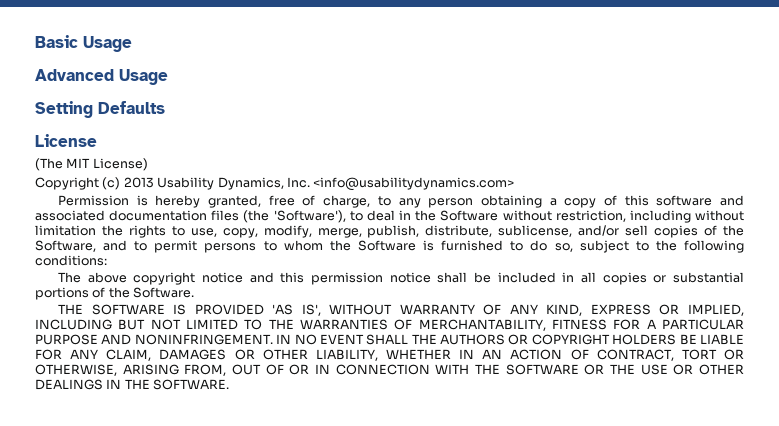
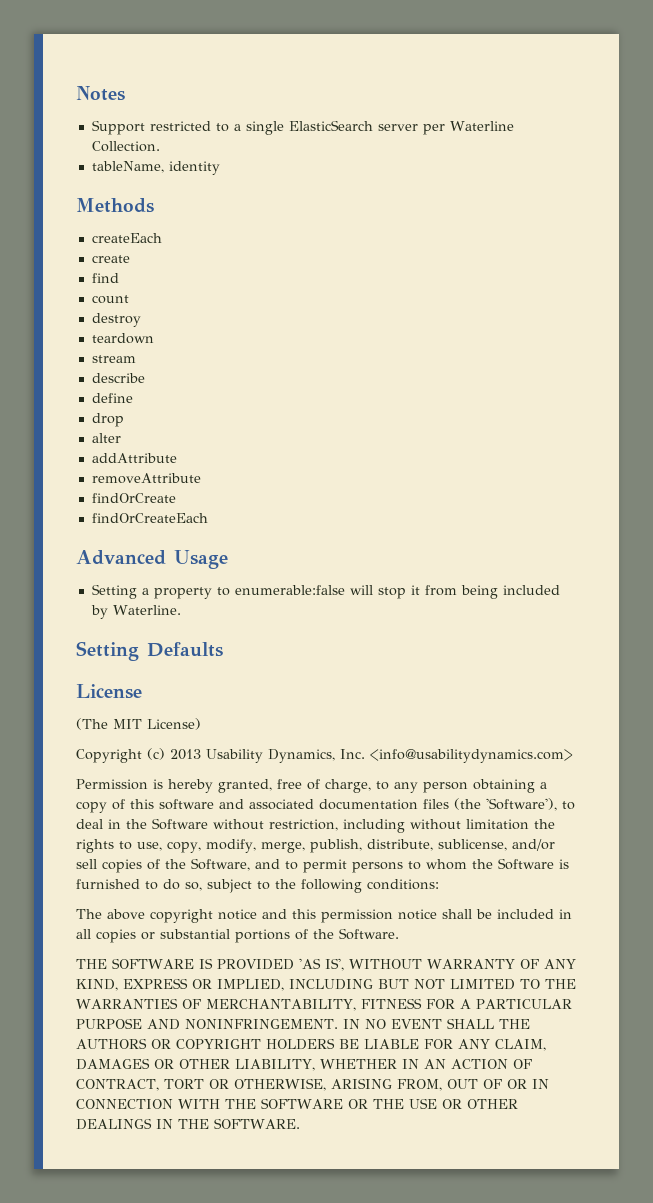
[35,35,132,52] [35,69,168,85] Basic Usage // Advanced Usage -> [76,86,125,101] [91,120,514,135] [91,141,160,152] [91,161,220,175] [76,198,154,213] [91,233,162,243] [91,255,130,263] [91,273,119,283] [91,295,129,304] [91,313,141,327] [91,333,154,344] [91,355,136,363] [91,373,145,383] [91,393,133,403] [91,413,124,427] [91,433,121,443] [91,453,177,463] [91,473,201,484] [91,493,176,503] [91,513,208,523] [76,550,228,569] [91,584,560,599] [90,605,181,619] Notes // Support restricted to a single ElasticSearch server per Waterline Collection. // tableName, identity // Methods // createEach // create // find // count // destroy // teardown // stream // describe // define // drop // alter // addAttribute // removeAttribute // findOrCreate // findOrCreateEach // Advanced Usage // Setting a property to enumerable:false will stop it from being included by Waterline.

